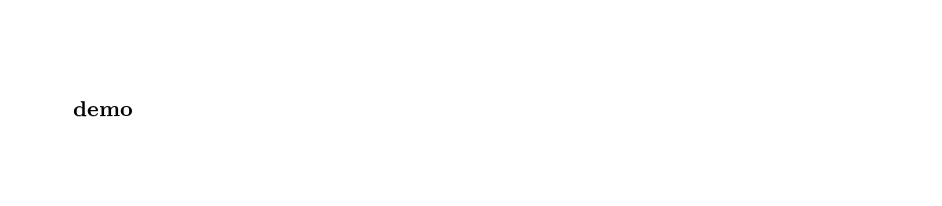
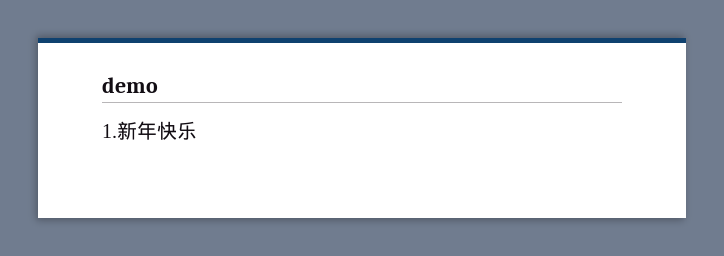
(134, 108) none -> [102,121,197,140] // 1.新年快乐

